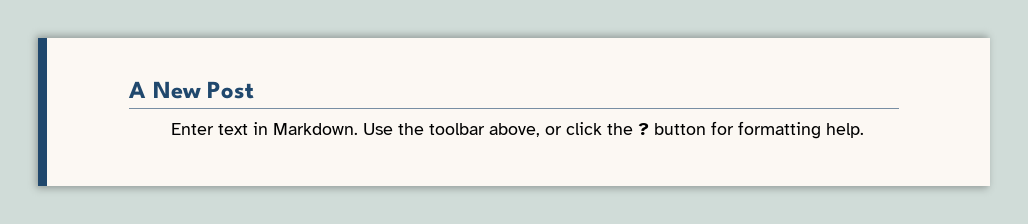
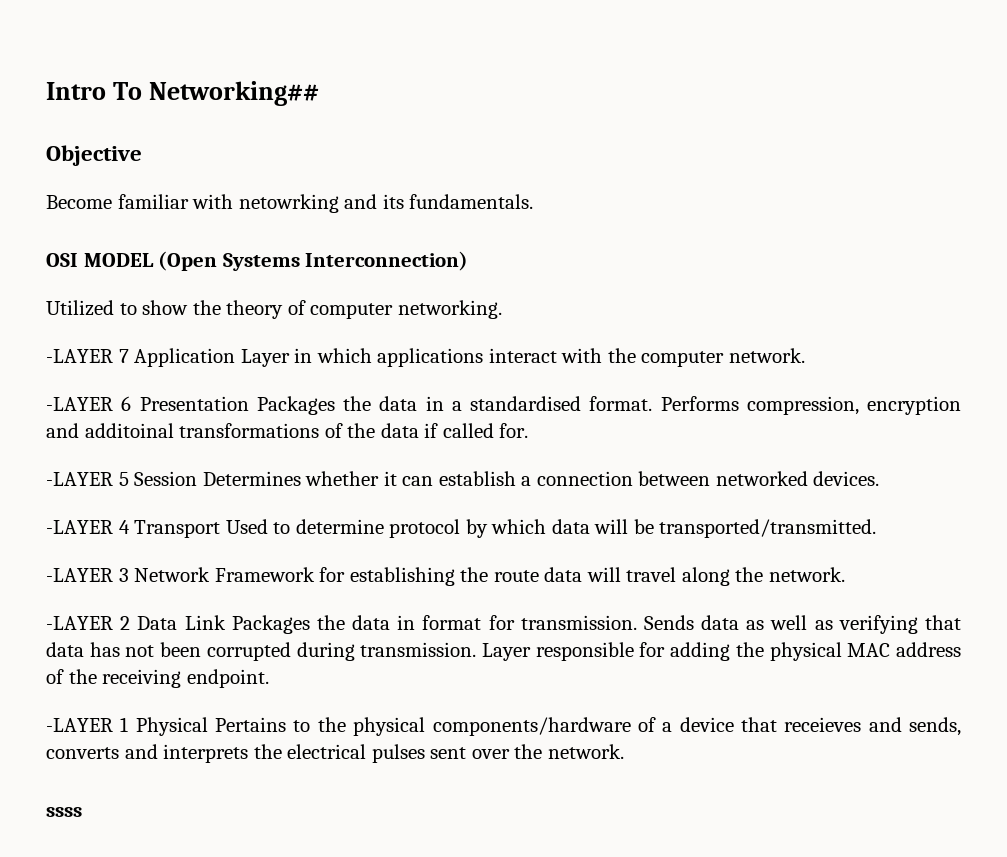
[128,81,255,99] [170,121,864,139] A New Post // Enter text in Markdown. Use the toolbar above, or click the ? button for formatting help. -> [46,81,319,106] [46,145,142,166] [46,194,534,213] [46,251,469,271] [46,300,502,319] [46,348,805,367] [46,396,961,415] [46,423,529,438] [46,471,880,486] [46,519,877,538] [46,567,845,586] [46,615,961,634] [46,642,961,661] [46,669,269,688] [46,717,962,736] [46,744,624,763] [46,807,82,817] Intro To Networking## // Objective // Become familiar with netowrking and its fundamentals. // OSI MODEL (Open Systems Interconnection) // Utilized to show the theory of computer networking. // -LAYER 7 Application Layer in which applications interact with the computer network. // -LAYER 6 Presentation Packages the data in a standardised format. Performs compression, encryption and additoinal transformations of the data if called for. // -LAYER 5 Session Determines whether it can establish a connection between networked devices. // -LAYER 4 Transport Used to determine protocol by which data will be transported/transmitted. // -LAYER 3 Network Framework for establishing the route data will travel along the network. // -LAYER 2 Data Link Packages the data in format for transmission. Sends data as well as verifying that data has not been corrupted during transmission. Layer responsible for adding the physical MAC address of the receiving endpoint. // -LAYER 1 Physical Pertains to the physical components/hardware of a device that receieves and sends, converts and interprets the electrical pulses sent over the network. // ssss

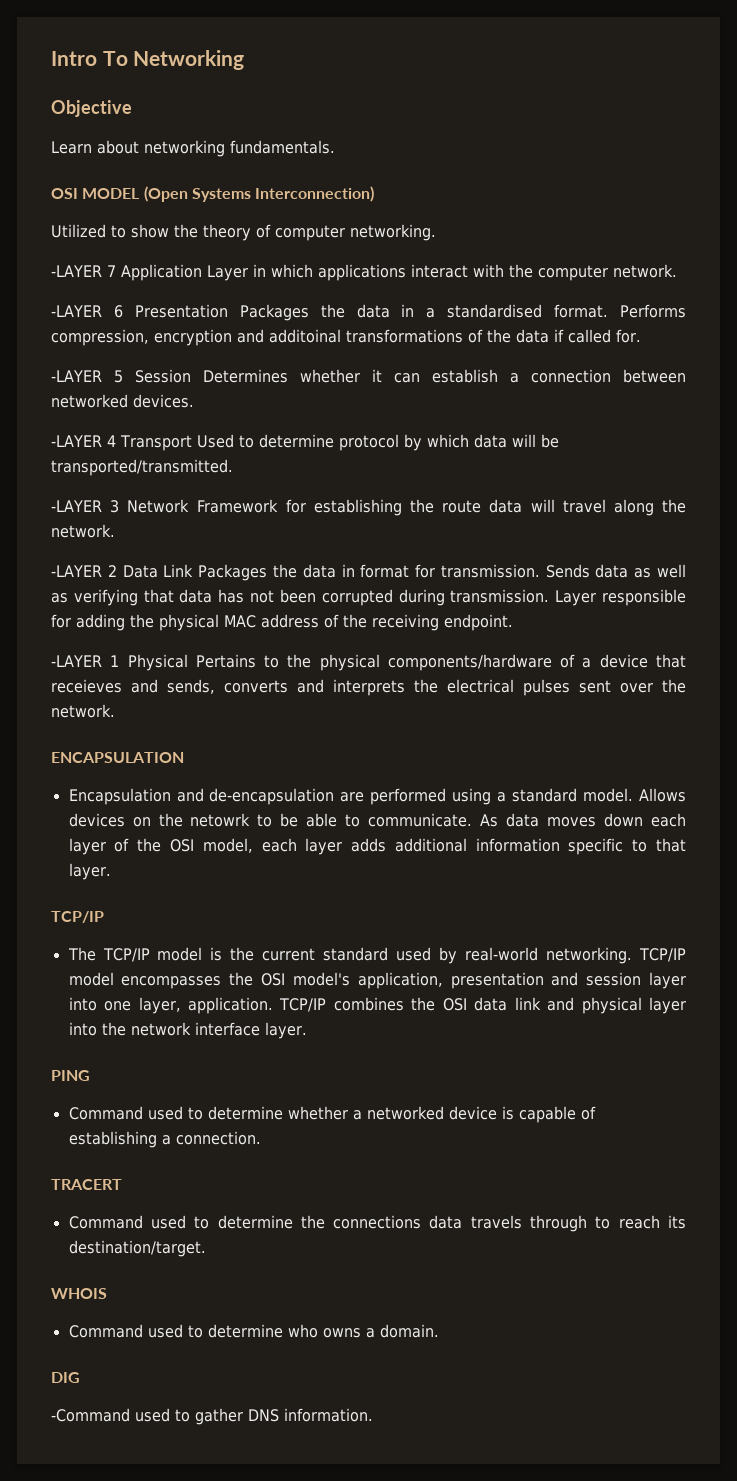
[148,81,319,106] Networking## -> [133,50,245,70] Networking
[46,194,404,213] Become familiar with netowrking and its -> [51,140,225,157] Learn about networking
[46,807,82,817] ssss -> [51,752,184,763] [68,788,686,805] [68,813,686,827] [68,838,686,855] [68,863,111,880] [51,911,104,923] [67,947,687,964] [68,972,686,989] [68,997,686,1014] [68,1022,307,1039] [51,1070,90,1081] [68,1106,596,1123] [68,1131,261,1148] [51,1179,122,1190] [68,1215,686,1232] [68,1240,206,1257] [51,1288,107,1299] [68,1324,439,1338] [51,1372,80,1383] [51,1408,373,1425] ENCAPSULATION // Encapsulation and de-encapsulation are performed using a standard model. Allows devices on the netowrk to be able to communicate. As data moves down each layer of the OSI model, each layer adds additional information specific to that layer. // TCP/IP // The TCP/IP model is the current standard used by real-world networking. TCP/IP model encompasses the OSI model's application, presentation and session layer into one layer, application. TCP/IP combines the OSI data link and physical layer into the network interface layer. // PING // Command used to determine whether a networked device is capable of establishing a connection. // TRACERT // Command used to determine the connections data travels through to reach its destination/target. // WHOIS // Command used to determine who owns a domain. // DIG // -Command used to gather DNS information.

